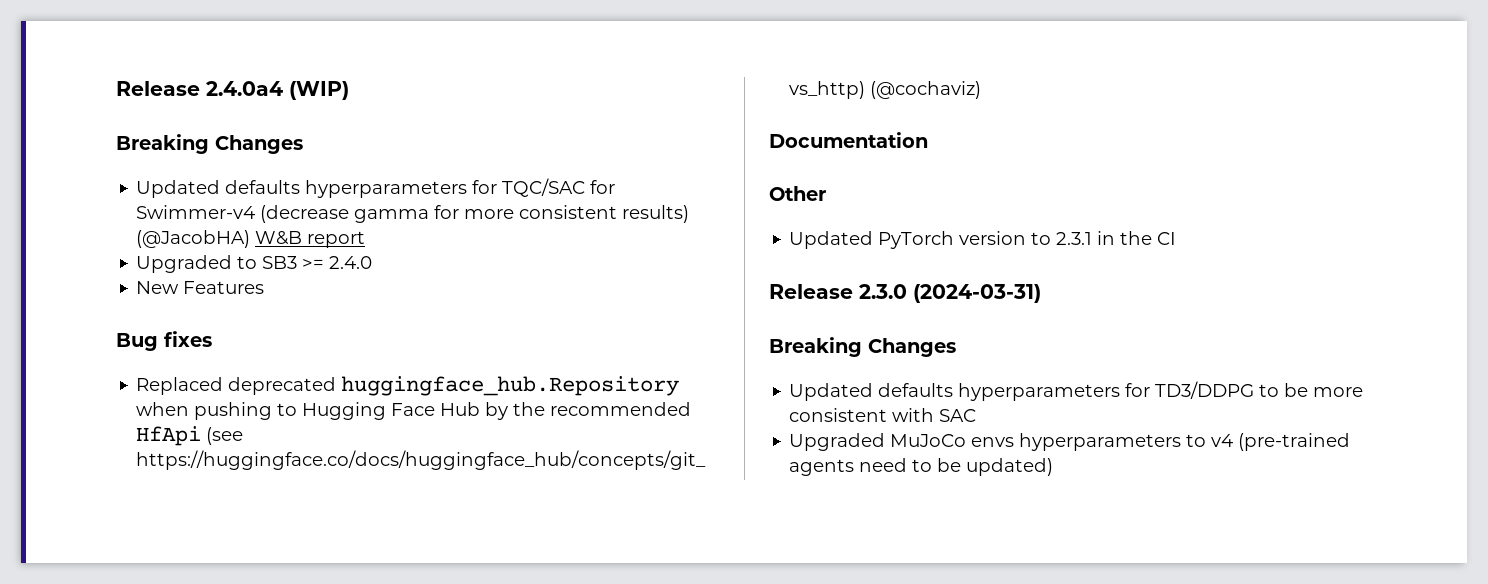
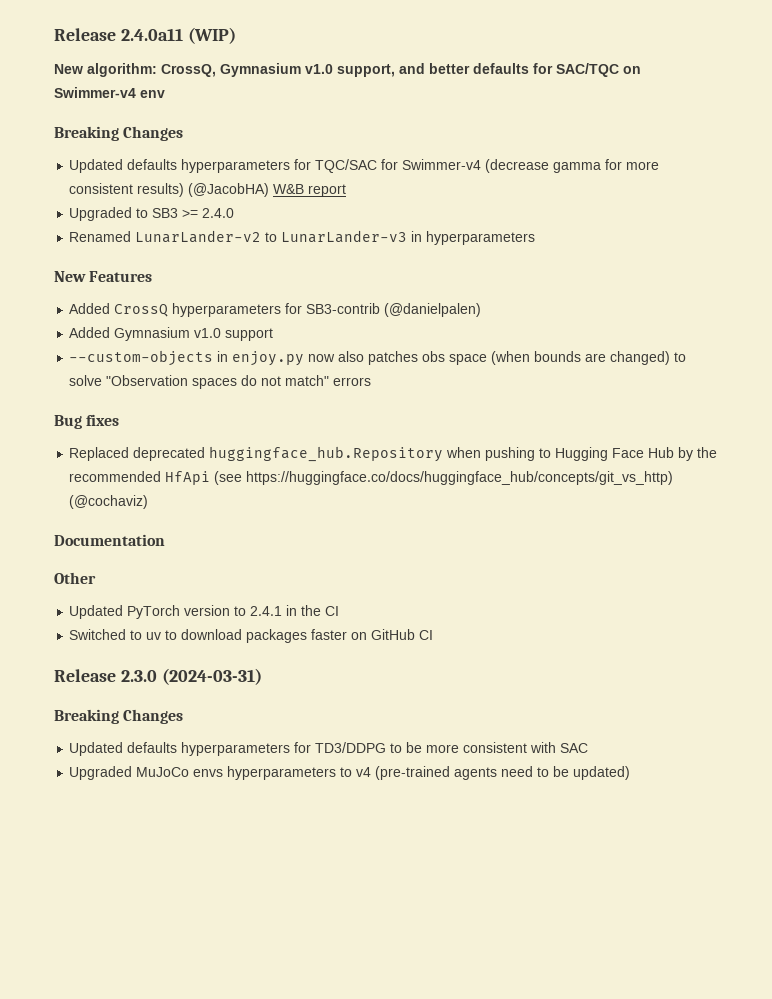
[116,81,283,96] Release 2.4.0a4 -> [54,28,183,41] Release 2.4.0a11
(349, 90) none -> [54,63,641,77] [54,87,165,98] // New algorithm: CrossQ, Gymnasium v1.0 support, and better defaults for SAC/TQC on Swimmer-v4 env
[136,281,265,294] New Features -> [69,230,536,245] [54,271,153,282] [69,303,482,317] [69,327,274,341] [69,350,687,366] [69,375,372,389] Renamed LunarLander-v2 to LunarLander-v3 in hyperparameters // New Features // Added CrossQ hyperparameters for SB3-contrib (@danielpalen) // Added Gymnasium v1.0 support // --custom-objects in enjoy.py now also patches obs space (when bounds are changed) to solve "Observation spaces do not match" errors
[1056,232,1093,245] 2.3.1 -> [250,606,283,616] 2.4.1
(1177, 238) none -> [69,629,434,643] // Switched to uv to download packages faster on GitHub CI

